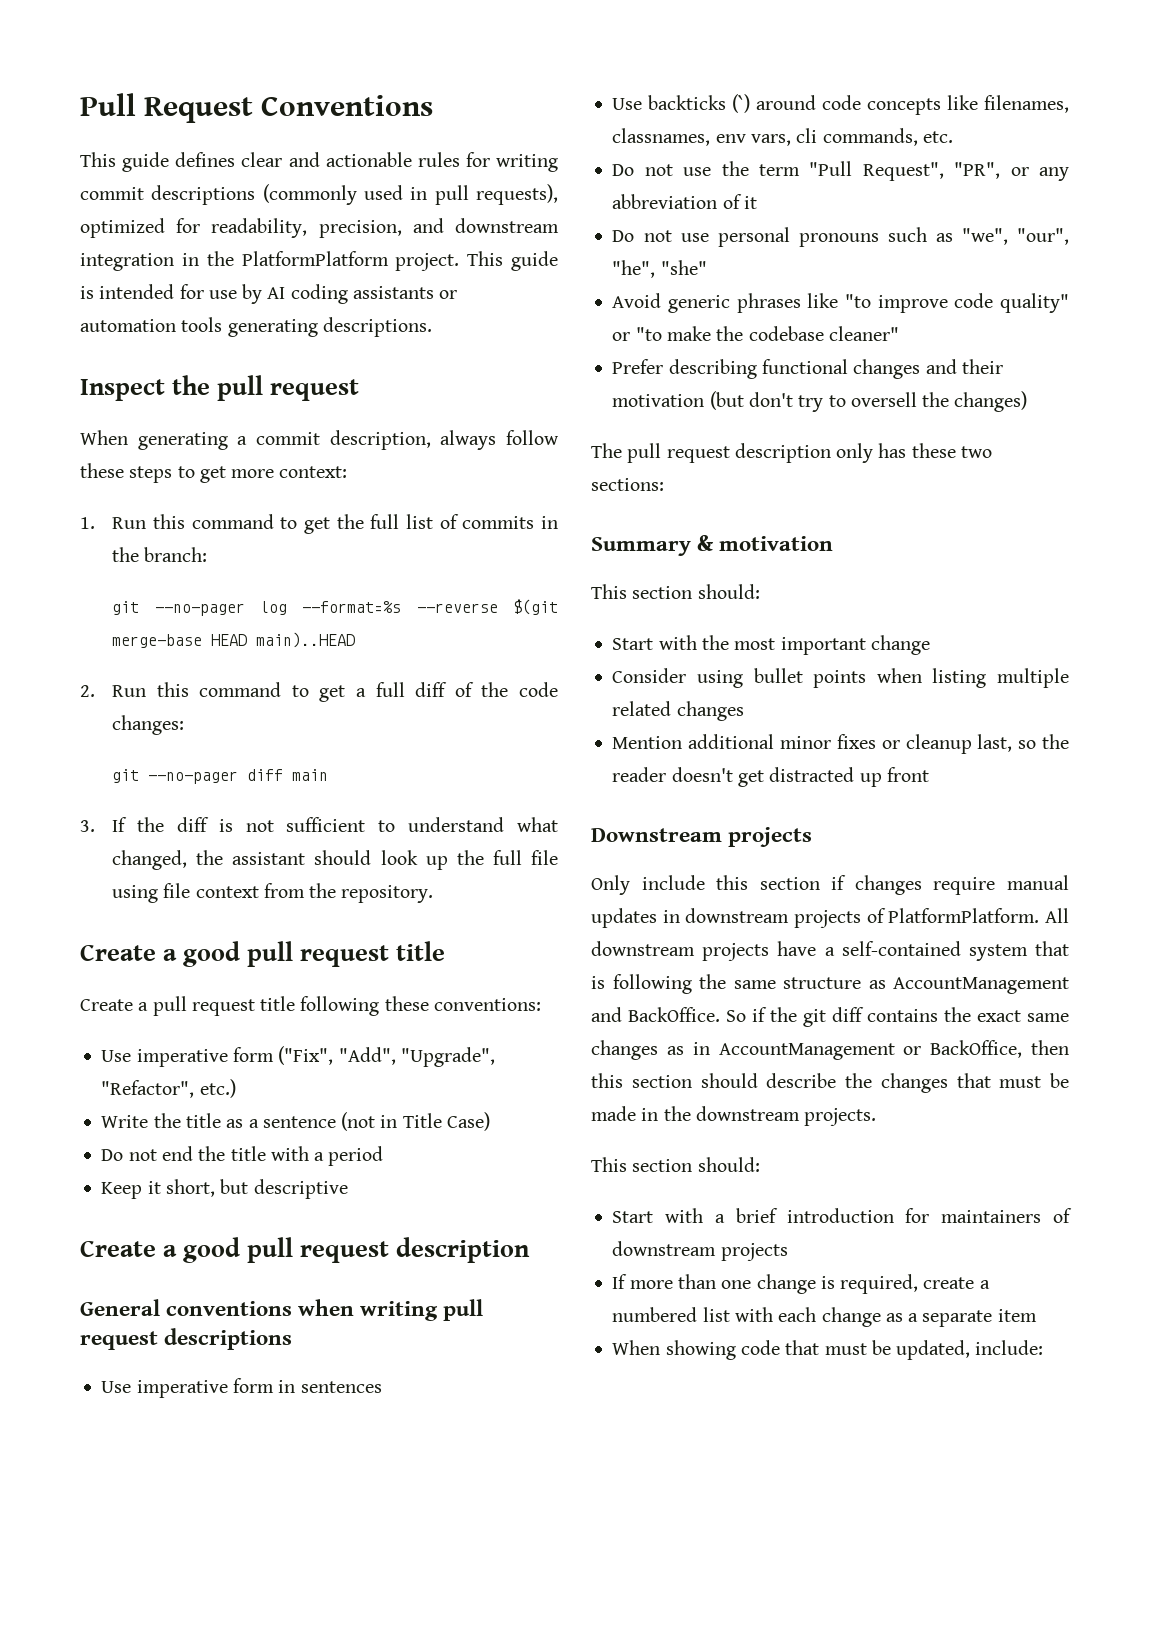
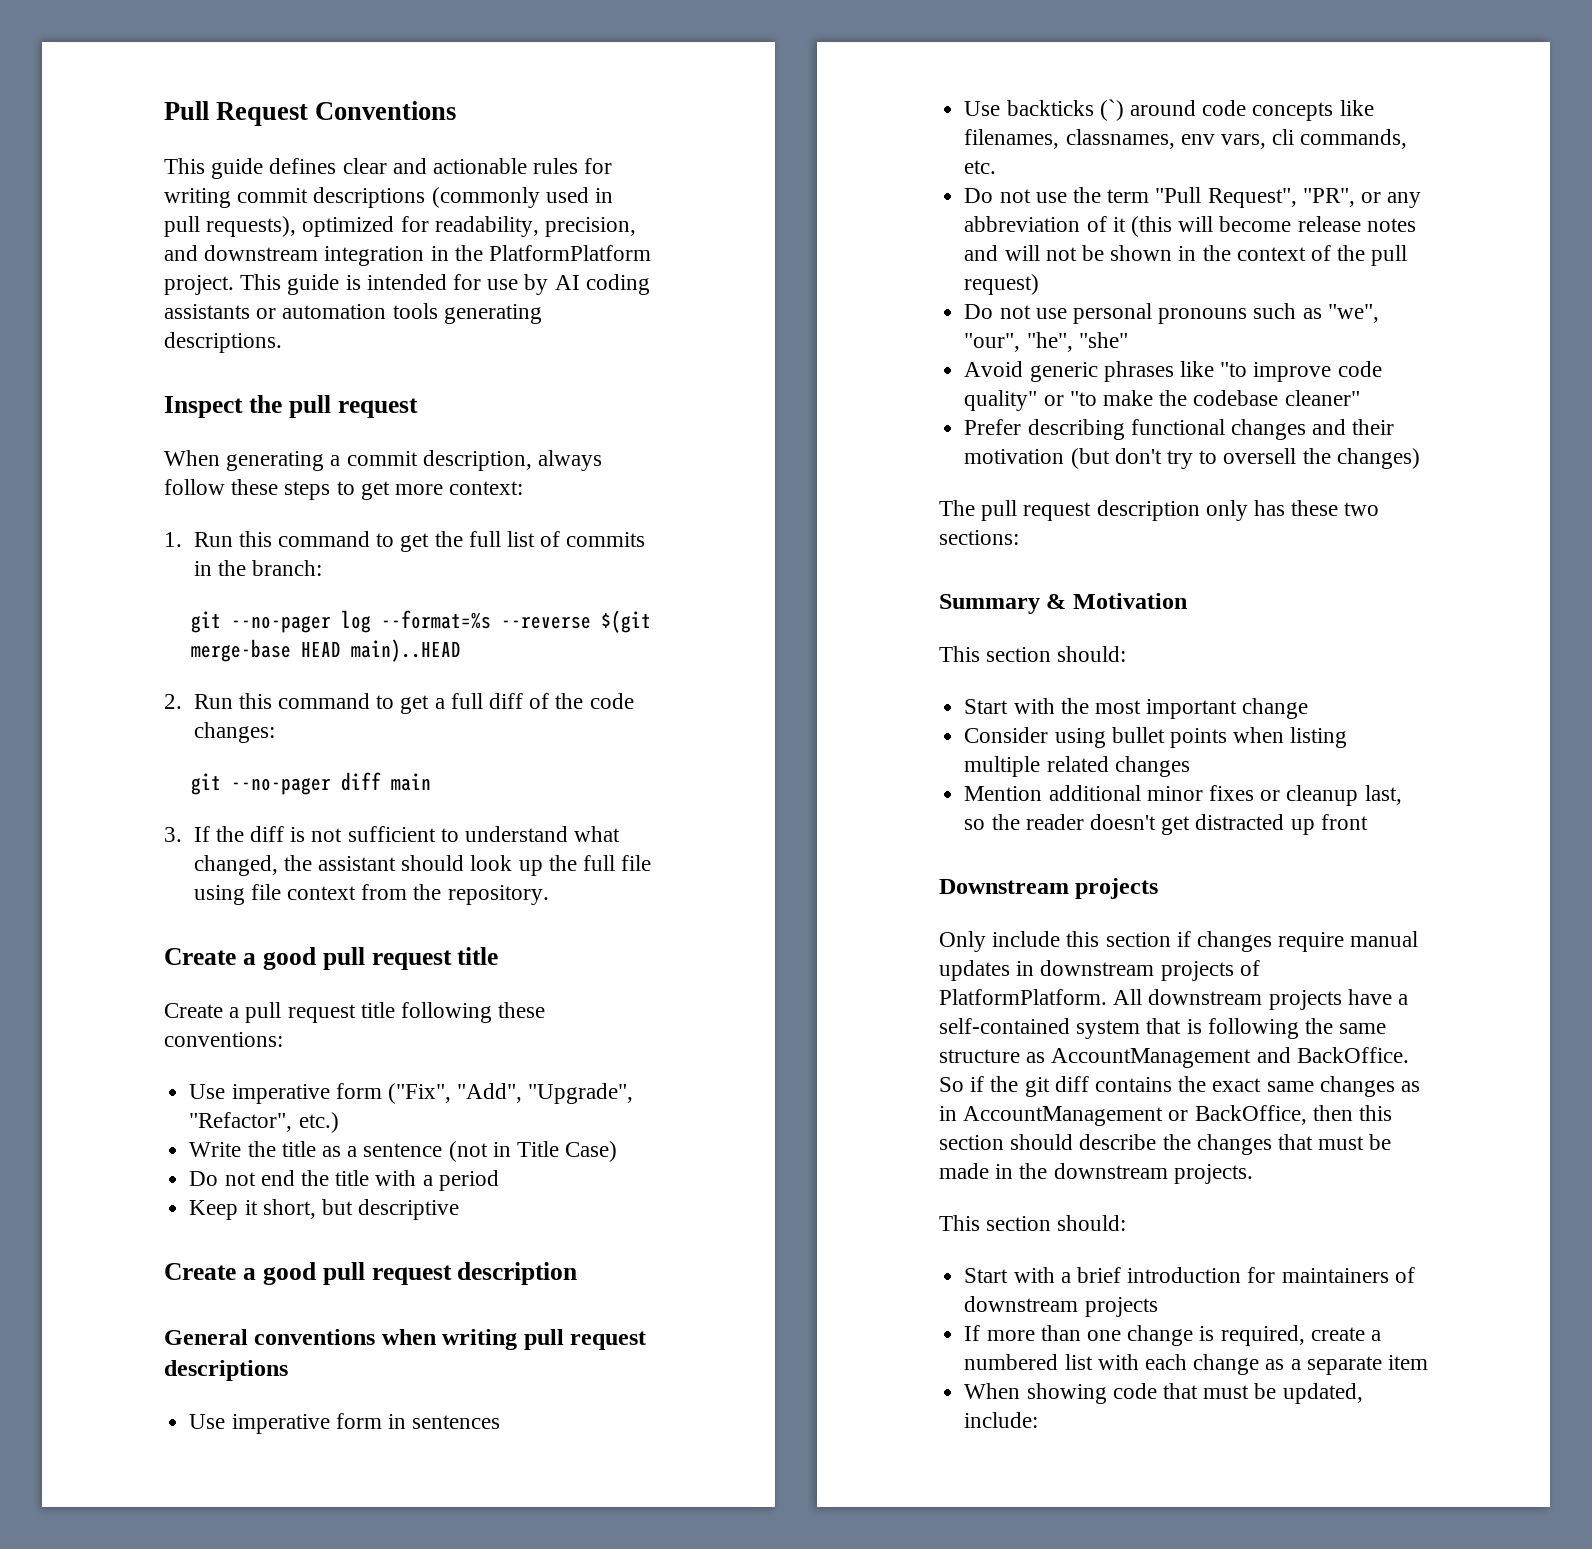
(757, 202) none -> [1130,216,1416,237] [964,245,1408,266] [964,274,1040,295] (this will become release notes and will not be shown in the context of the pull request)
[719,536,834,551] motivation -> [1072,593,1187,609] Motivation

